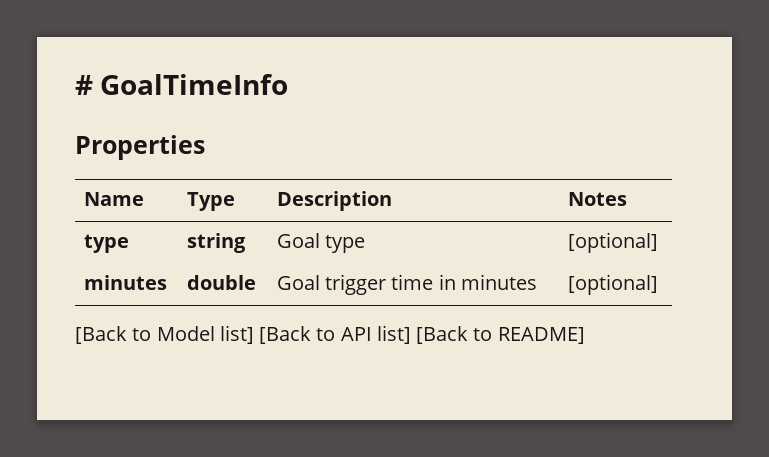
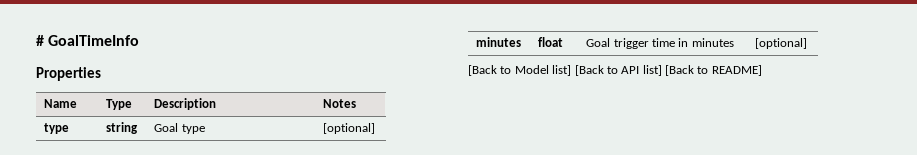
[186,275,256,290] double -> [538,37,564,47] float

